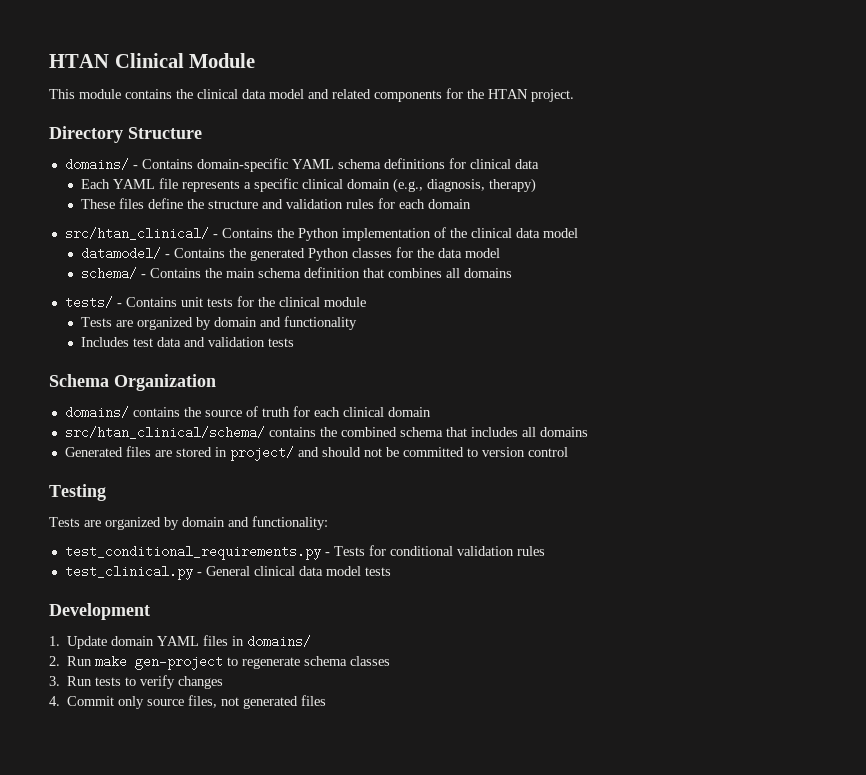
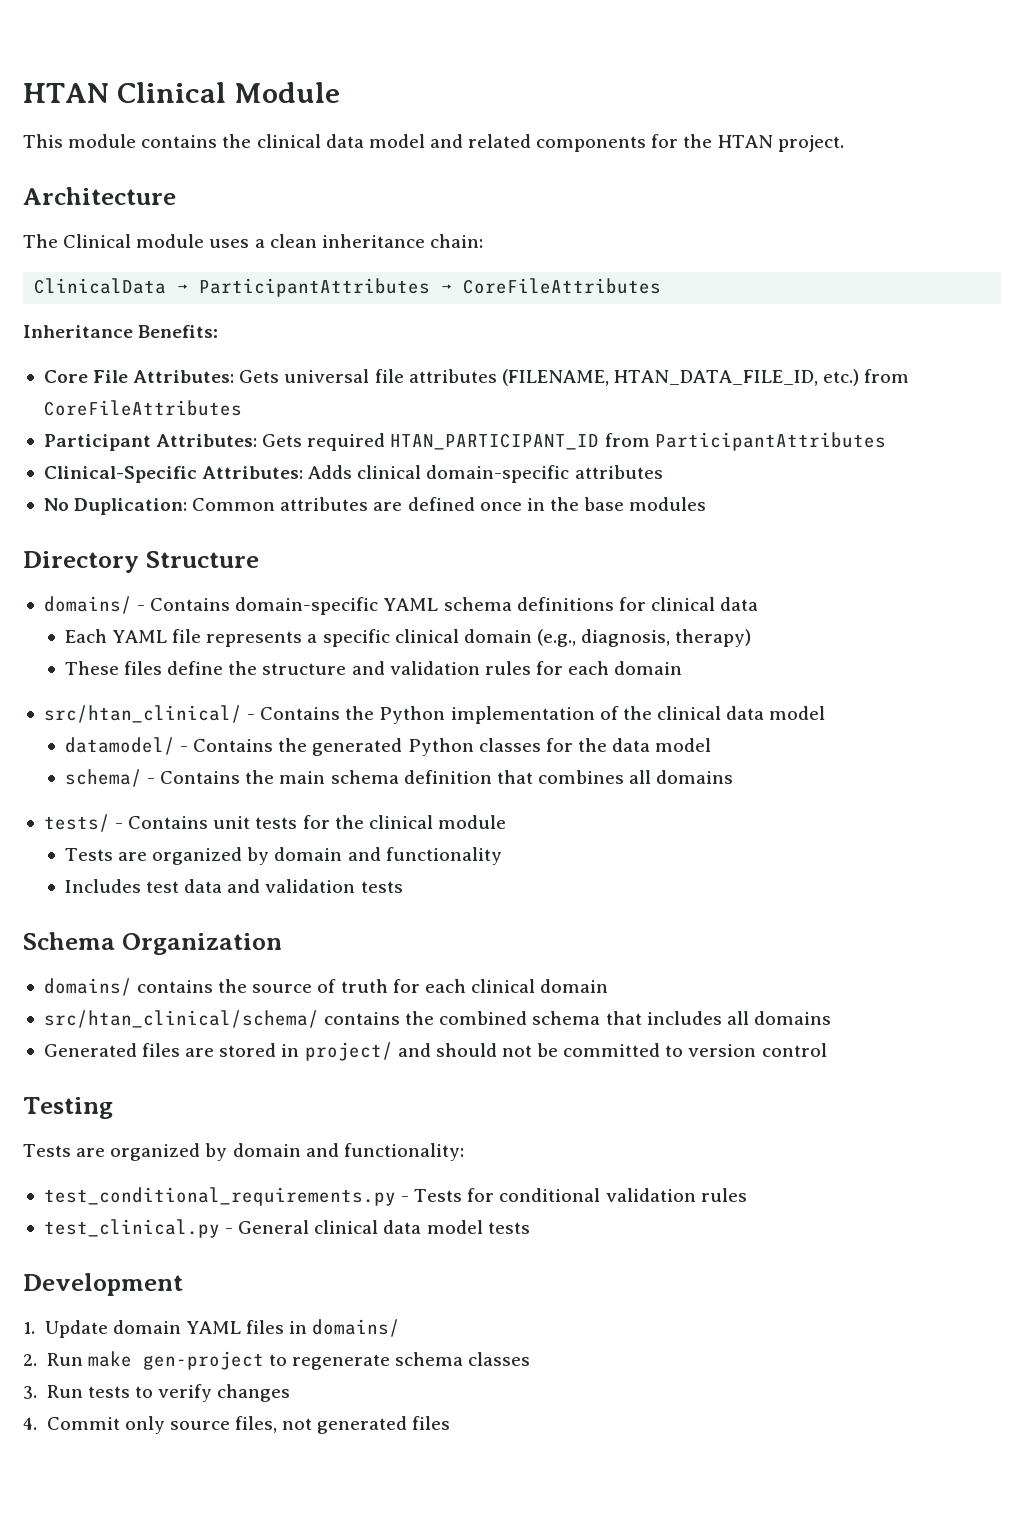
(574, 95) none -> [23,187,176,205] [23,234,483,248] [34,278,662,297] [23,325,219,338] [43,369,910,386] [43,400,242,416] [43,432,886,451] [43,465,663,483] [43,497,707,515] // Architecture // The Clinical module uses a clean inheritance chain: // ClinicalData → ParticipantAttributes → CoreFileAttributes // Inheritance Benefits: // Core File Attributes: Gets universal file attributes (FILENAME, HTAN_DATA_FILE_ID, etc.) from CoreFileAttributes // Participant Attributes: Gets required HTAN_PARTICIPANT_ID from ParticipantAttributes // Clinical-Specific Attributes: Adds clinical domain-specific attributes // No Duplication: Common attributes are defined once in the base modules

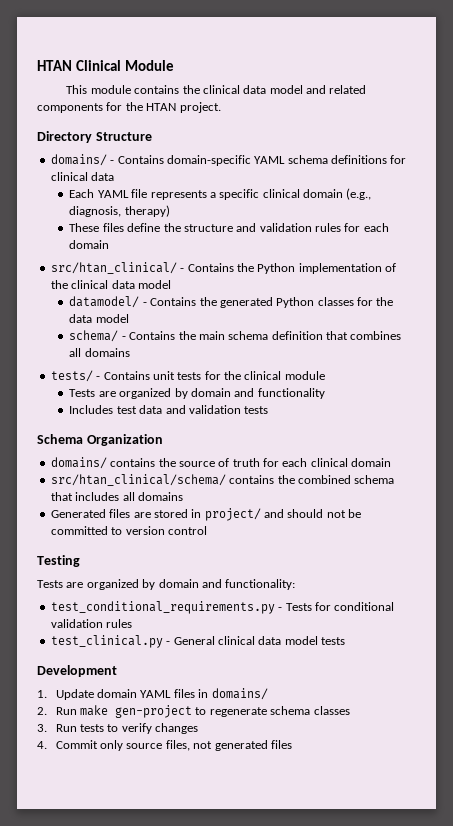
[23,187,176,205] [23,234,483,248] [34,278,662,297] [23,325,219,338] [43,369,910,386] [43,400,242,416] [43,432,886,451] [43,465,663,483] [43,497,707,515] // Architecture // The Clinical module uses a clean inheritance chain: // ClinicalData → ParticipantAttributes → CoreFileAttributes // Inheritance Benefits: // Core File Attributes: Gets universal file attributes (FILENAME, HTAN_DATA_FILE_ID, etc.) from CoreFileAttributes // Participant Attributes: Gets required HTAN_PARTICIPANT_ID from ParticipantAttributes // Clinical-Specific Attributes: Adds clinical domain-specific attributes // No Duplication: Common attributes are defined once in the base modules -> (221, 107) none

